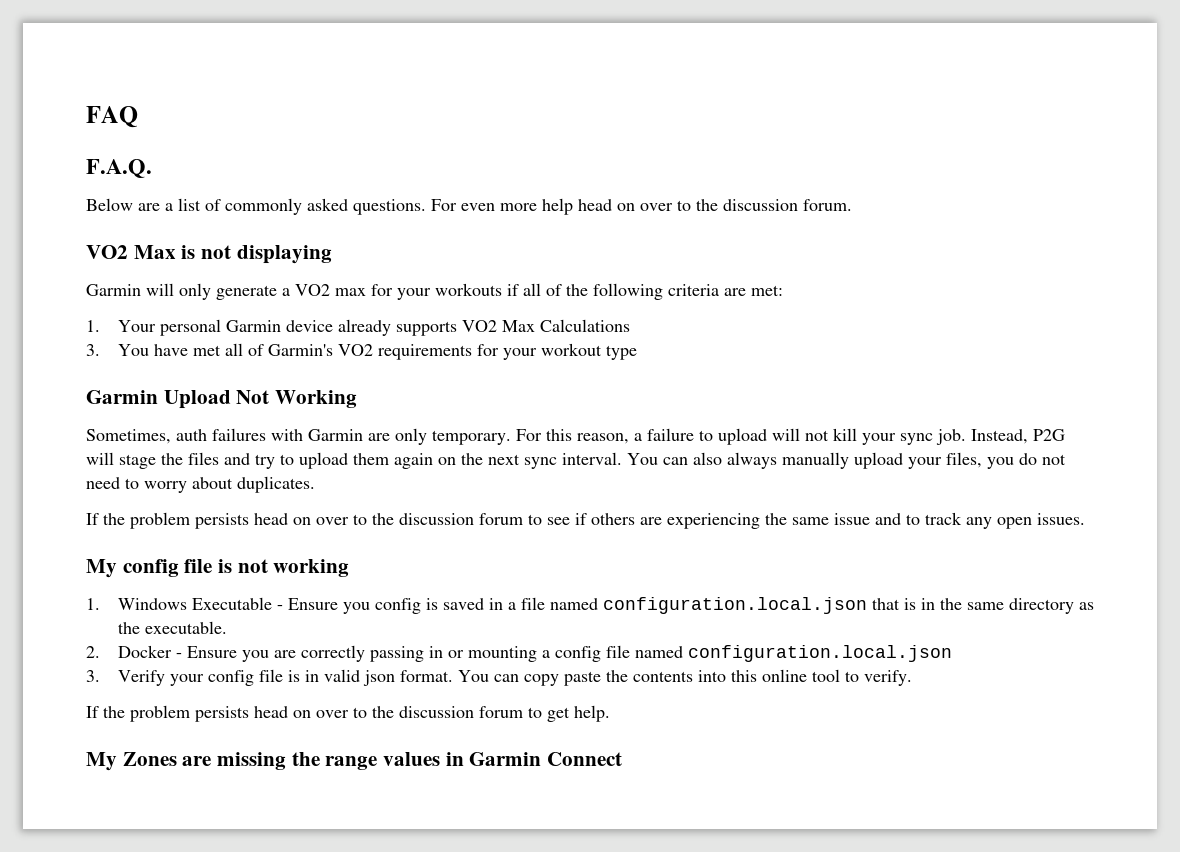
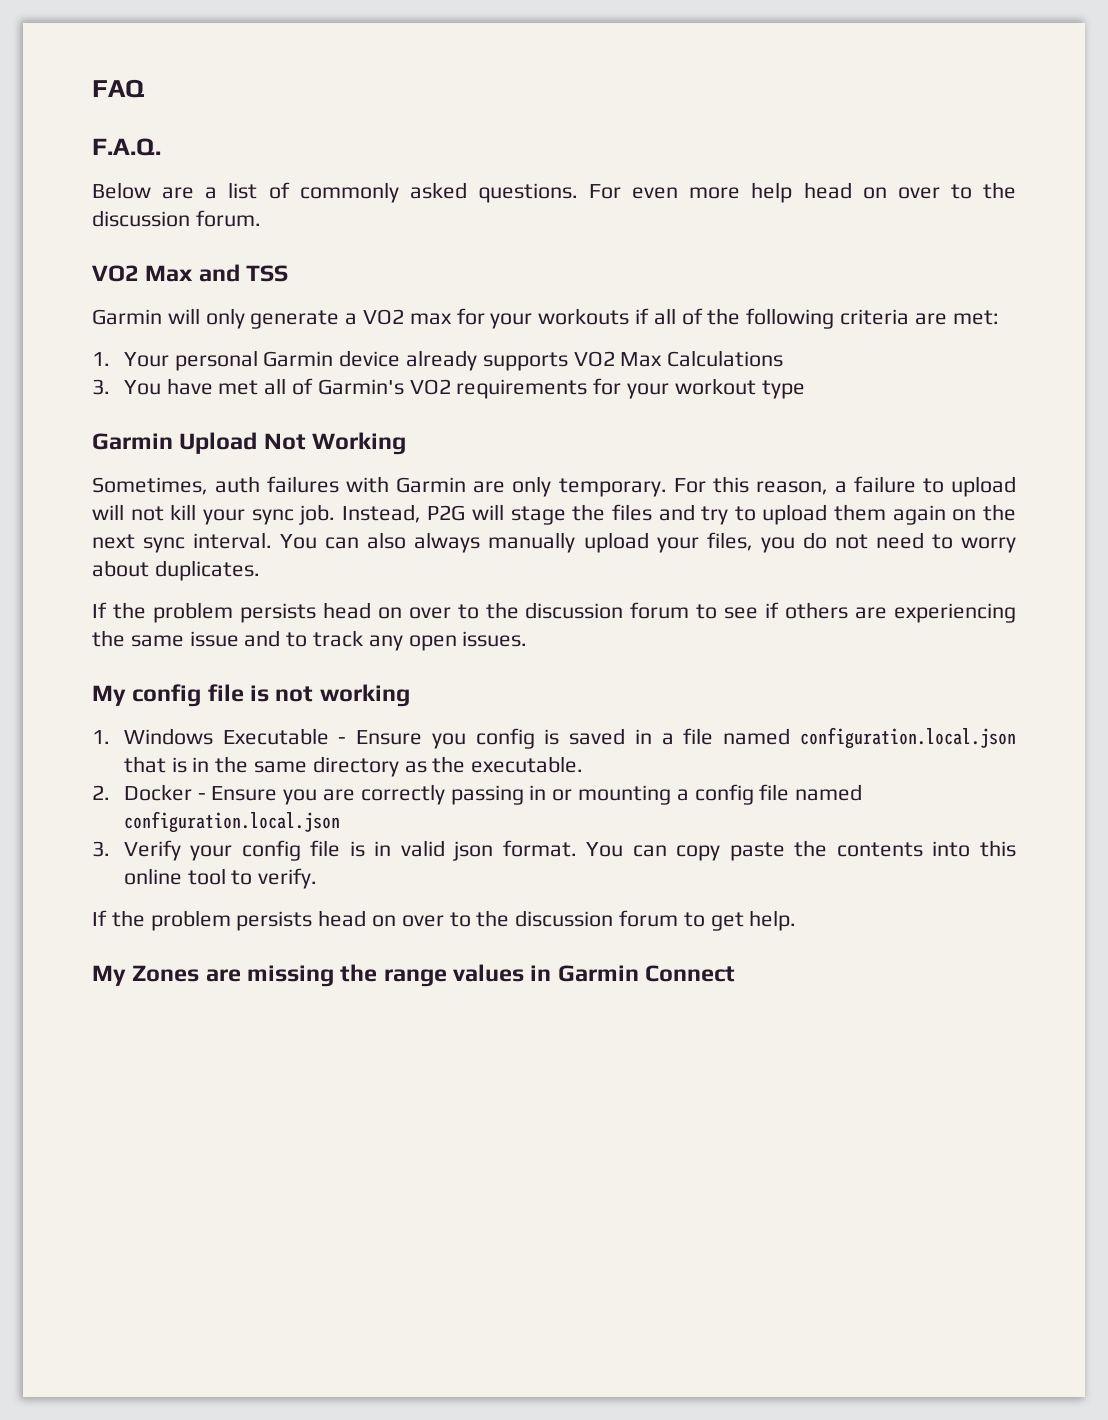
[181,245,332,264] is not displaying -> [198,264,289,282] and TSS

